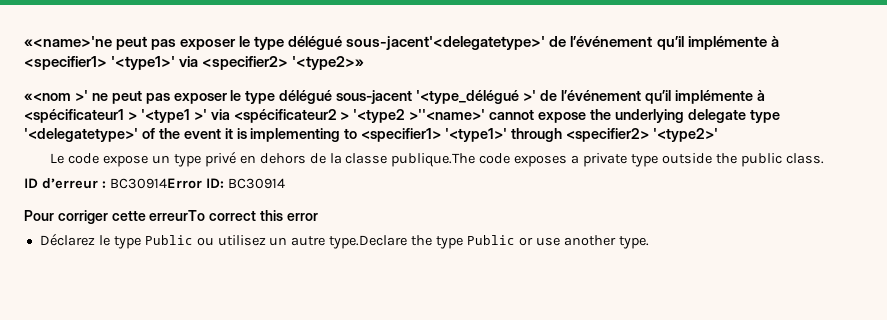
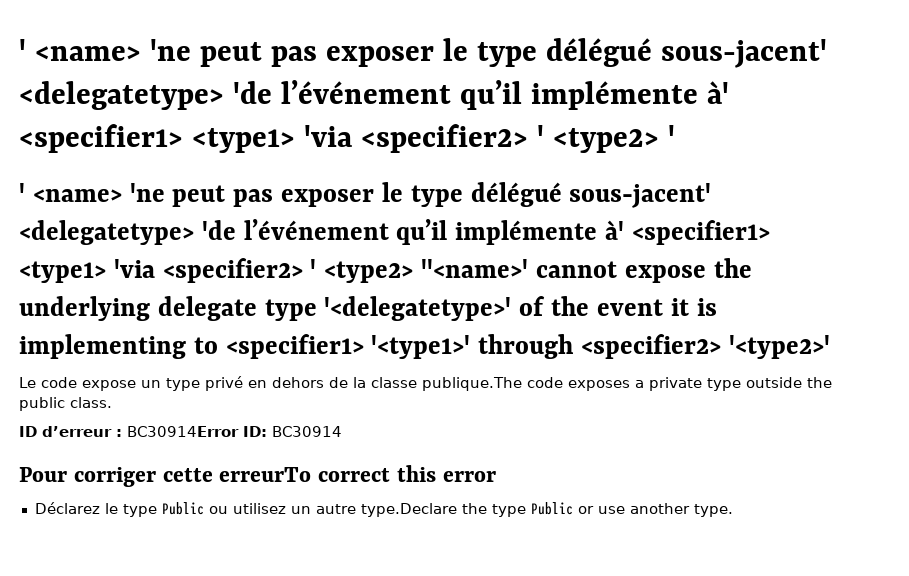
[24,36,779,50] [24,56,365,70] [24,90,765,104] [24,109,486,123] «<name>'ne peut pas exposer le type délégué sous-jacent'<delegatetype>' de l’événement qu’il implémente à <specifier1> '<type1>' via <specifier2> '<type2>» // «<nom >' ne peut pas exposer le type délégué sous-jacent '<type_délégué >' de l’événement qu’il implémente à <spécificateur1 > '<type1 >' via <spécificateur2 > '<type2 >''<name>' -> [19,38,828,68] [19,80,730,110] [19,124,676,153] [19,182,712,208] [19,219,770,245] [19,258,529,283] ' <name> 'ne peut pas exposer le type délégué sous-jacent' <delegatetype> 'de l’événement qu’il implémente à' <specifier1> <type1> 'via <specifier2> ' <type2> ' // ' <name> 'ne peut pas exposer le type délégué sous-jacent' <delegatetype> 'de l’événement qu’il implémente à' <specifier1> <type1> 'via <specifier2> ' <type2> ''<name>'

